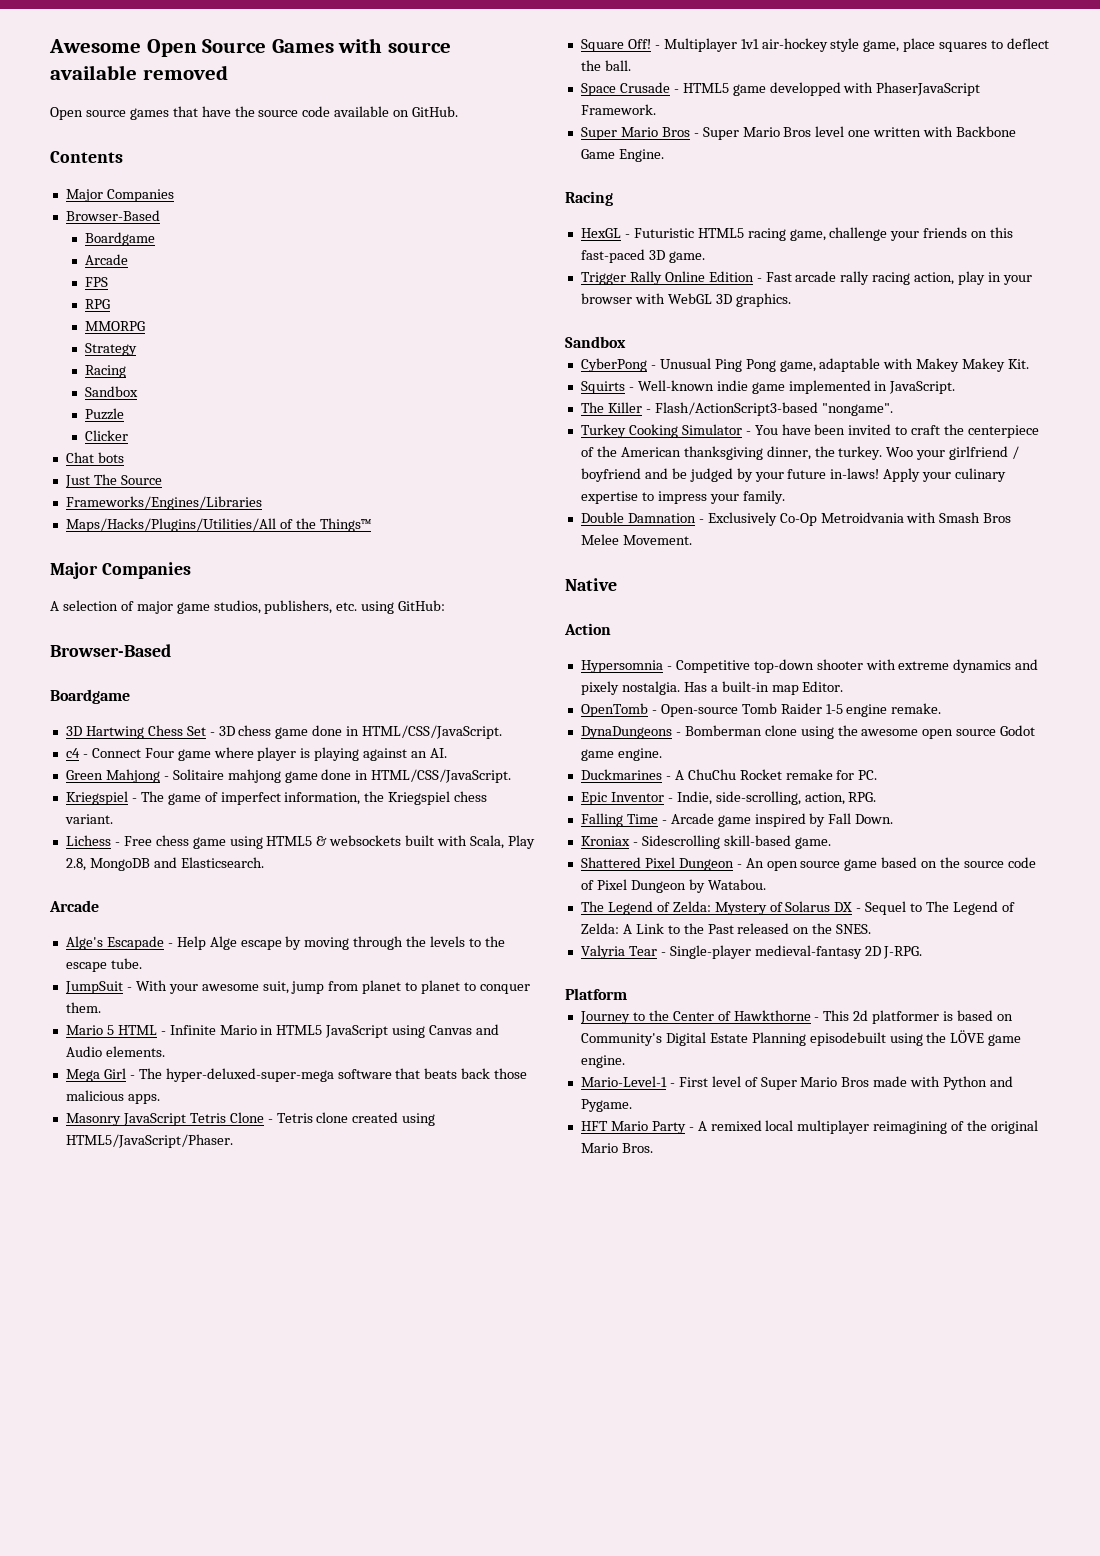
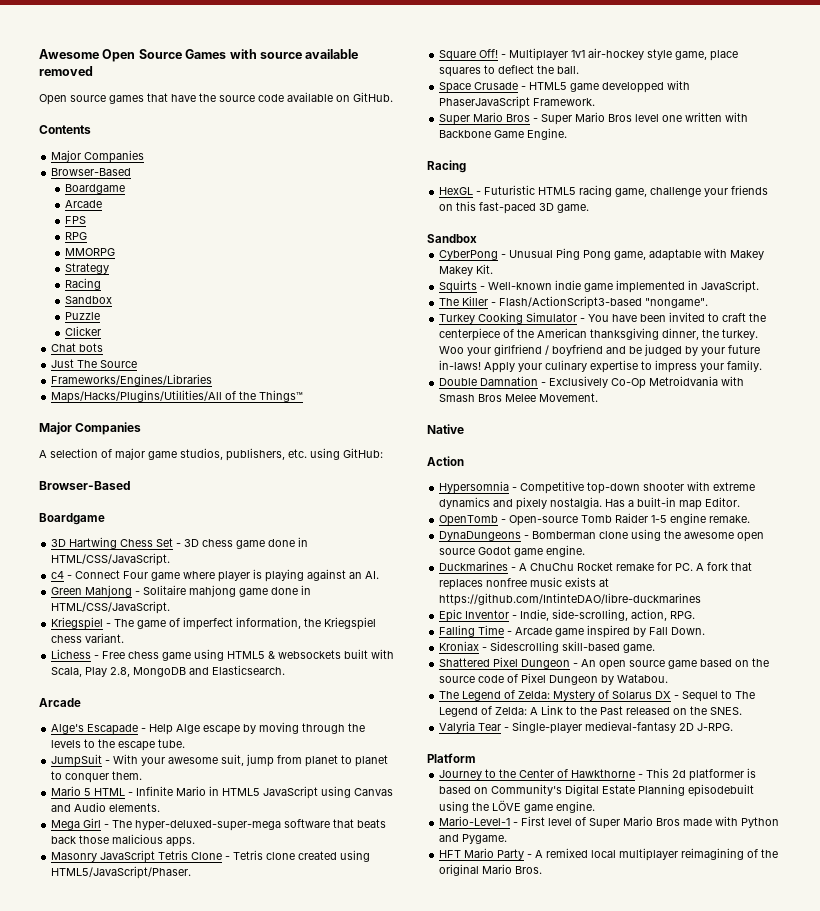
[580,271,1032,285] [580,293,791,307] // Trigger Rally Online Edition - Fast arcade rally racing action, play in your browser with WebGL 3D graphics. -> (590, 208) none
(878, 775) none -> [696,562,753,571] [439,577,610,590] [439,593,702,606] A fork that replaces nonfree music exists at https://github.com/IntinteDAO/libre-duckmarines

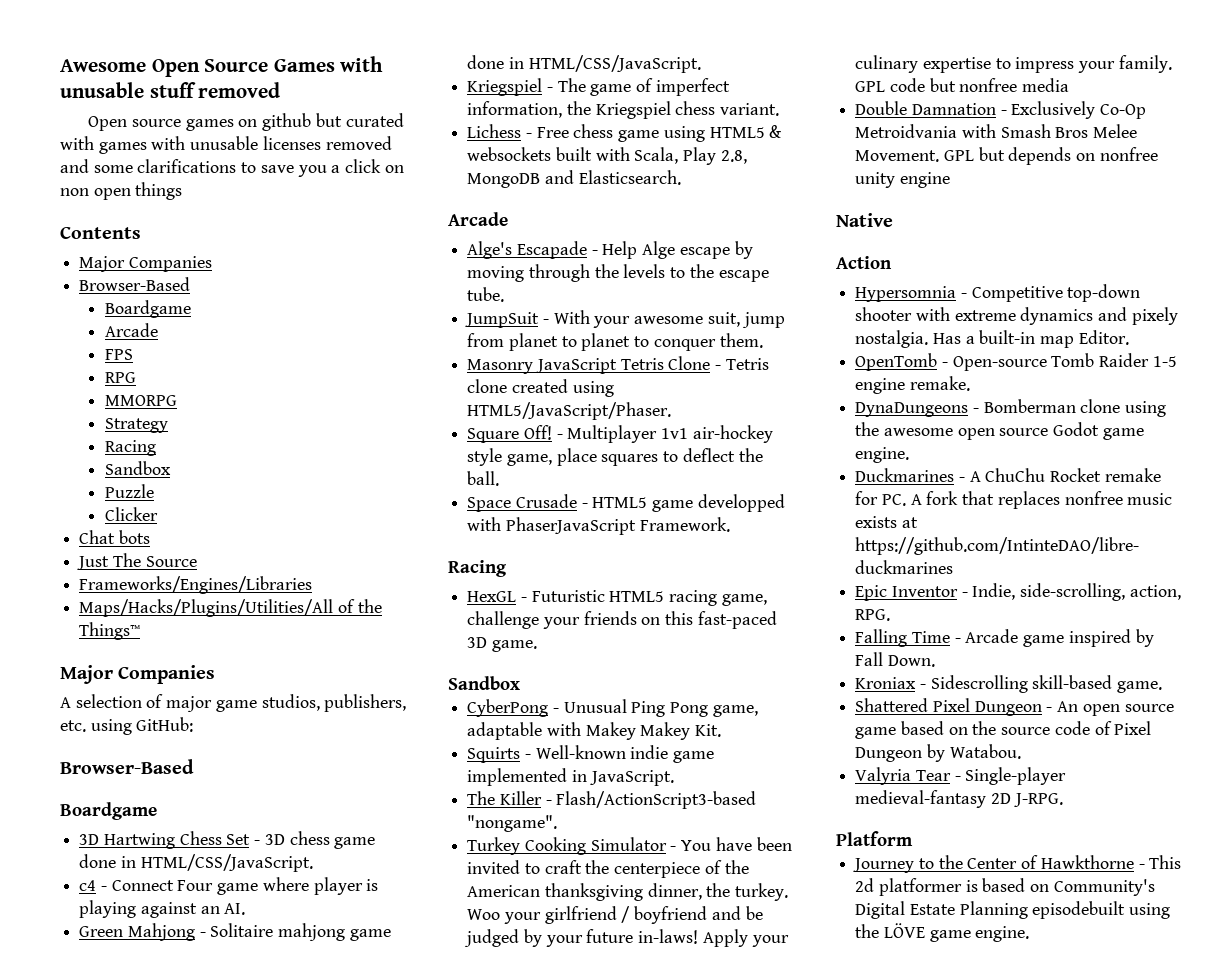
[259,49,359,59] source available -> [60,82,196,98] unusable stuff
[147,92,393,102] that have the source code available on GitHub. -> [238,113,404,131] [60,136,392,154] [60,159,404,177] [60,182,183,200] on github but curated with games with unusable licenses removed and some clarifications to save you a click on non open things
[51,786,394,799] [51,802,161,812] [51,818,387,831] [51,834,196,847] // Mario 5 HTML - Infinite Mario in HTML5 JavaScript using Canvas and Audio elements. // Mega Girl - The hyper-deluxed-super-mega software that beats back those malicious apps. -> (763, 340) none
[439,112,749,125] [439,128,568,140] // Super Mario Bros - Super Mario Bros level one written with Backbone Game Engine. -> (730, 524) none
(763, 366) none -> [855,78,1070,92] GPL code but nonfree media
(599, 397) none -> [943,147,1158,165] [855,172,950,188] GPL but depends on nonfree unity engine
[439,690,756,702] [439,705,743,717] // The Legend of Zelda: Mystery of Solarus DX - Sequel to The Legend of Zelda: A Link to the Past released on the SNES. -> (1021, 751) none
[439,816,780,829] [439,834,508,844] [439,848,779,861] [439,864,543,876] // Mario-Level-1 - First level of Super Mario Bros made with Python and Pygame. // HFT Mario Party - A remixed local multiplayer reimagining of the original Mario Bros. -> (1030, 934) none

